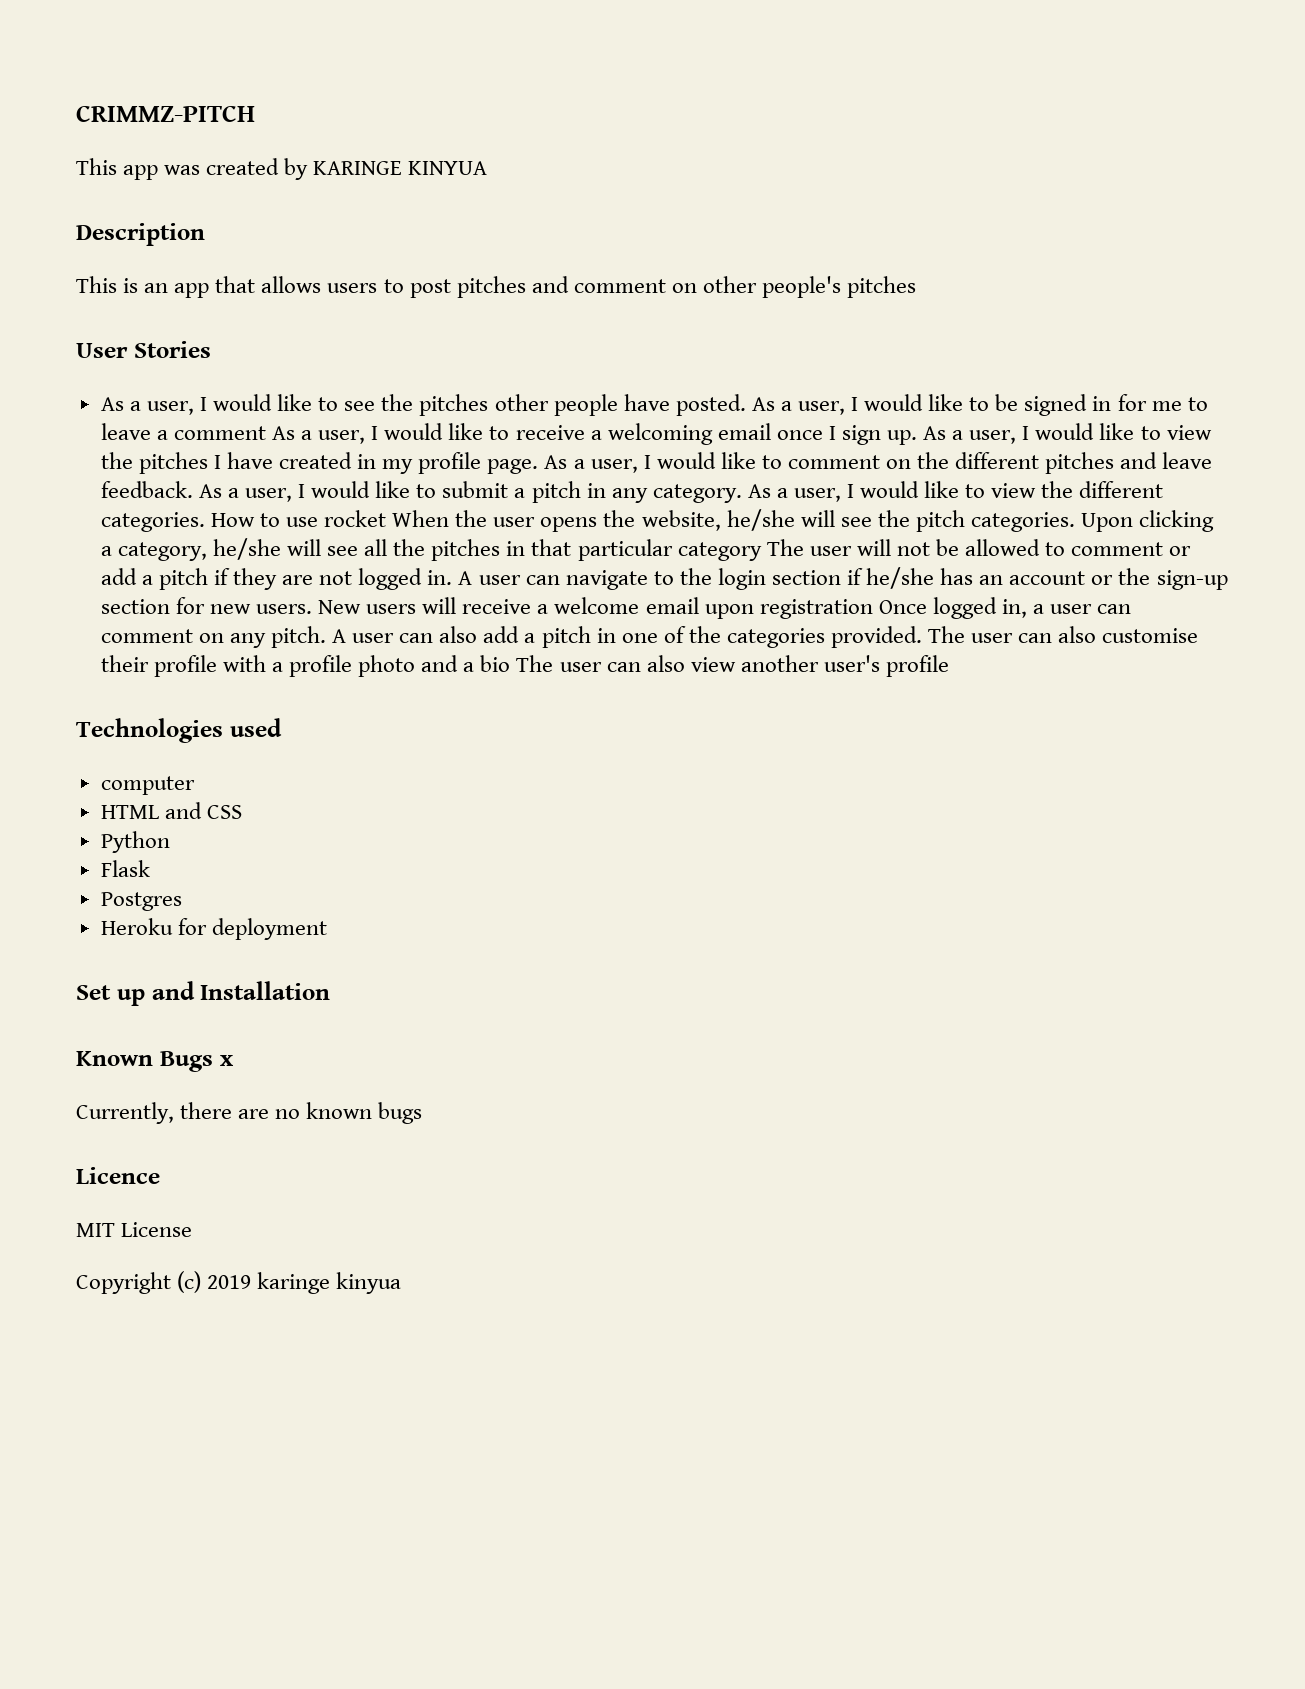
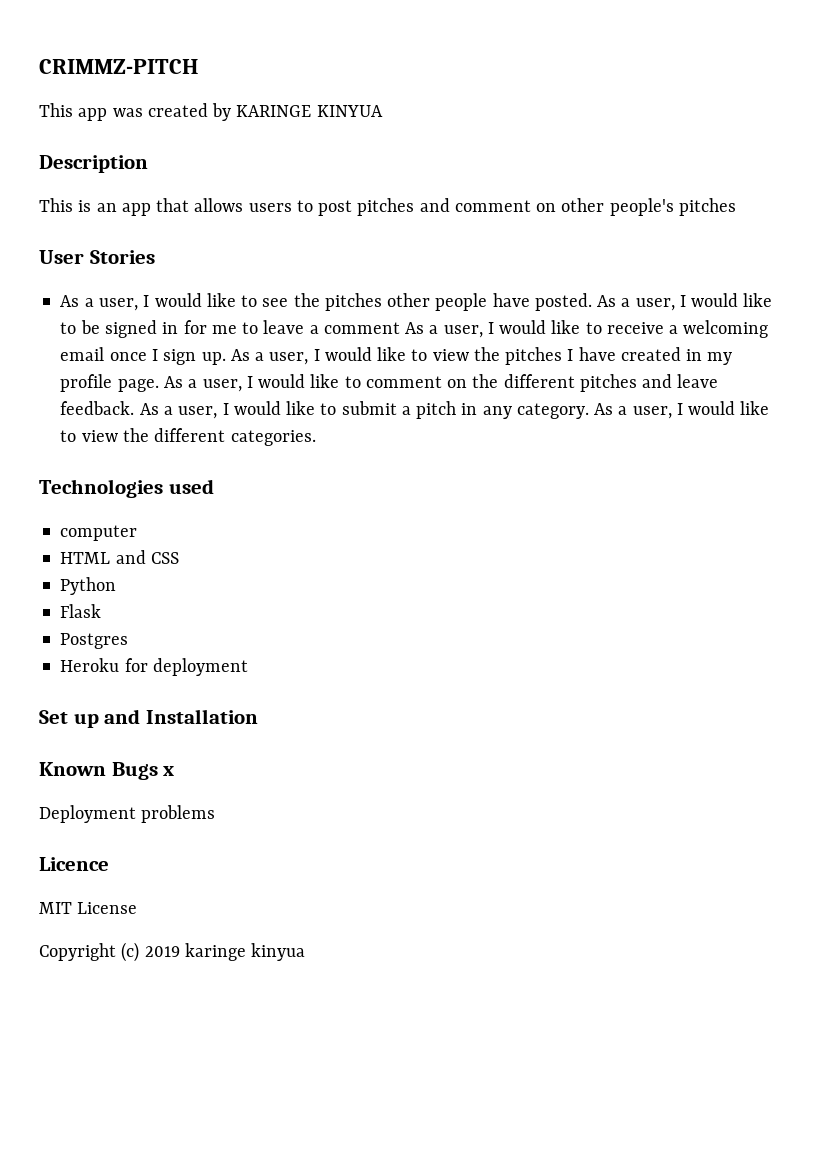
[210,509,1215,532] [100,538,1192,561] [100,567,1228,590] [100,597,1132,619] [100,626,1199,648] [100,655,949,677] How to use rocket When the user opens the website, he/she will see the pitch categories. Upon clicking a category, he/she will see all the pitches in that particular category The user will not be allowed to comment or add a pitch if they are not logged in. A user can navigate to the login section if he/she has an account or the sign-up section for new users. New users will receive a welcome email upon registration Once logged in, a user can comment on any pitch. A user can also add a pitch in one of the categories provided. The user can also customise their profile with a profile photo and a bio The user can also view another user's profile -> (316, 438) none
[76,1102,423,1124] Currently, there are no known bugs -> [39,805,216,823] Deployment problems

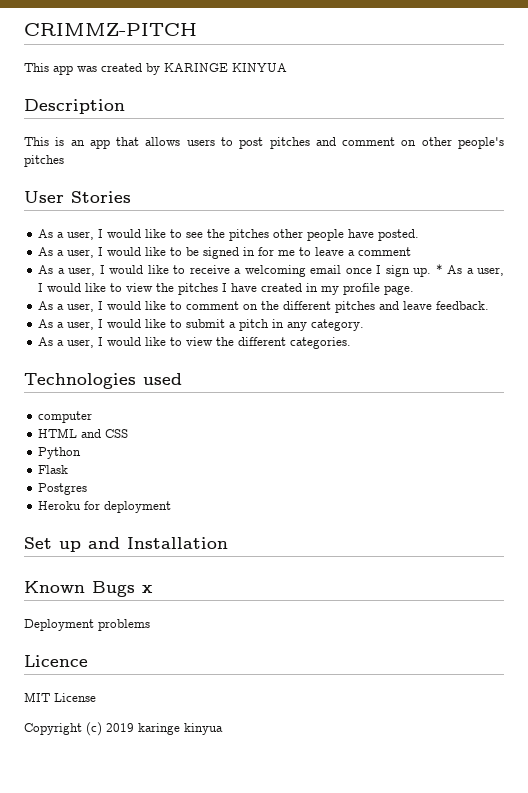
(592, 302) none -> (420, 235) //
(400, 328) none -> (412, 251) //
(226, 358) none -> [435,264,443,274] *
(159, 385) none -> (415, 290) //
(135, 408) none -> (490, 305) //
(589, 411) none -> (365, 325) //

